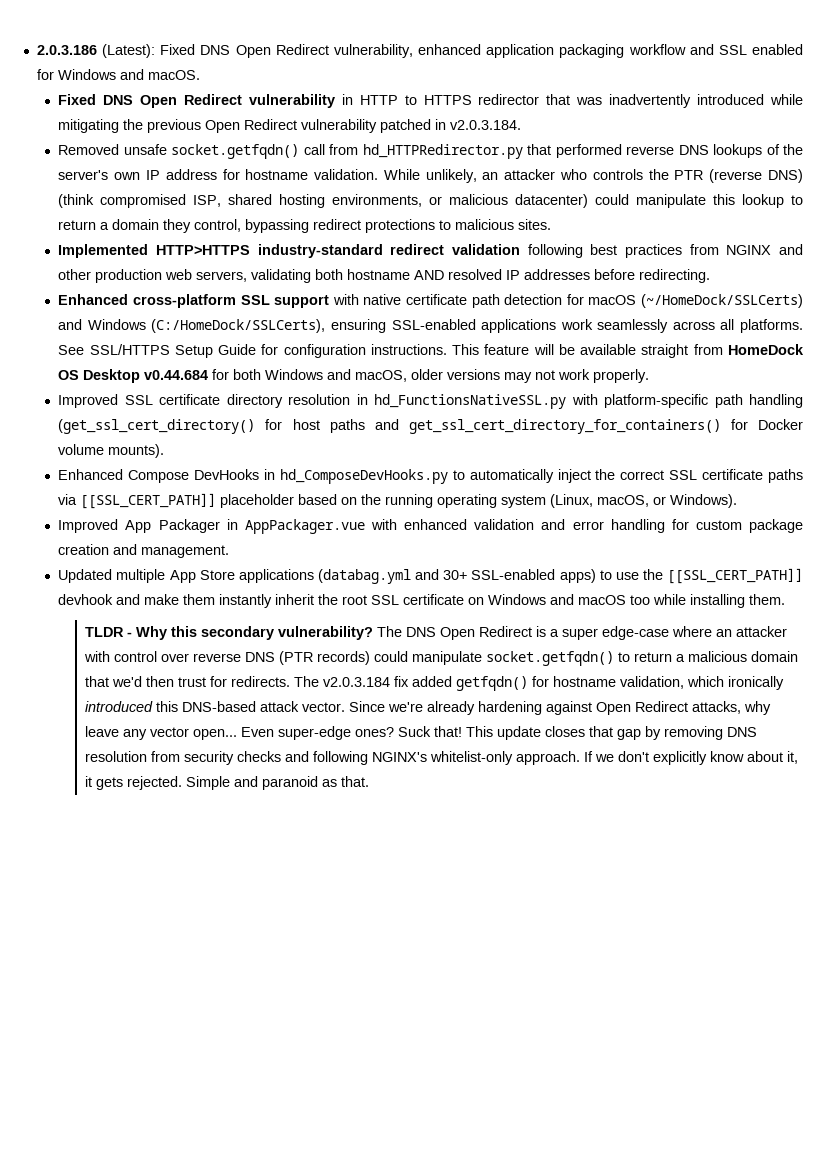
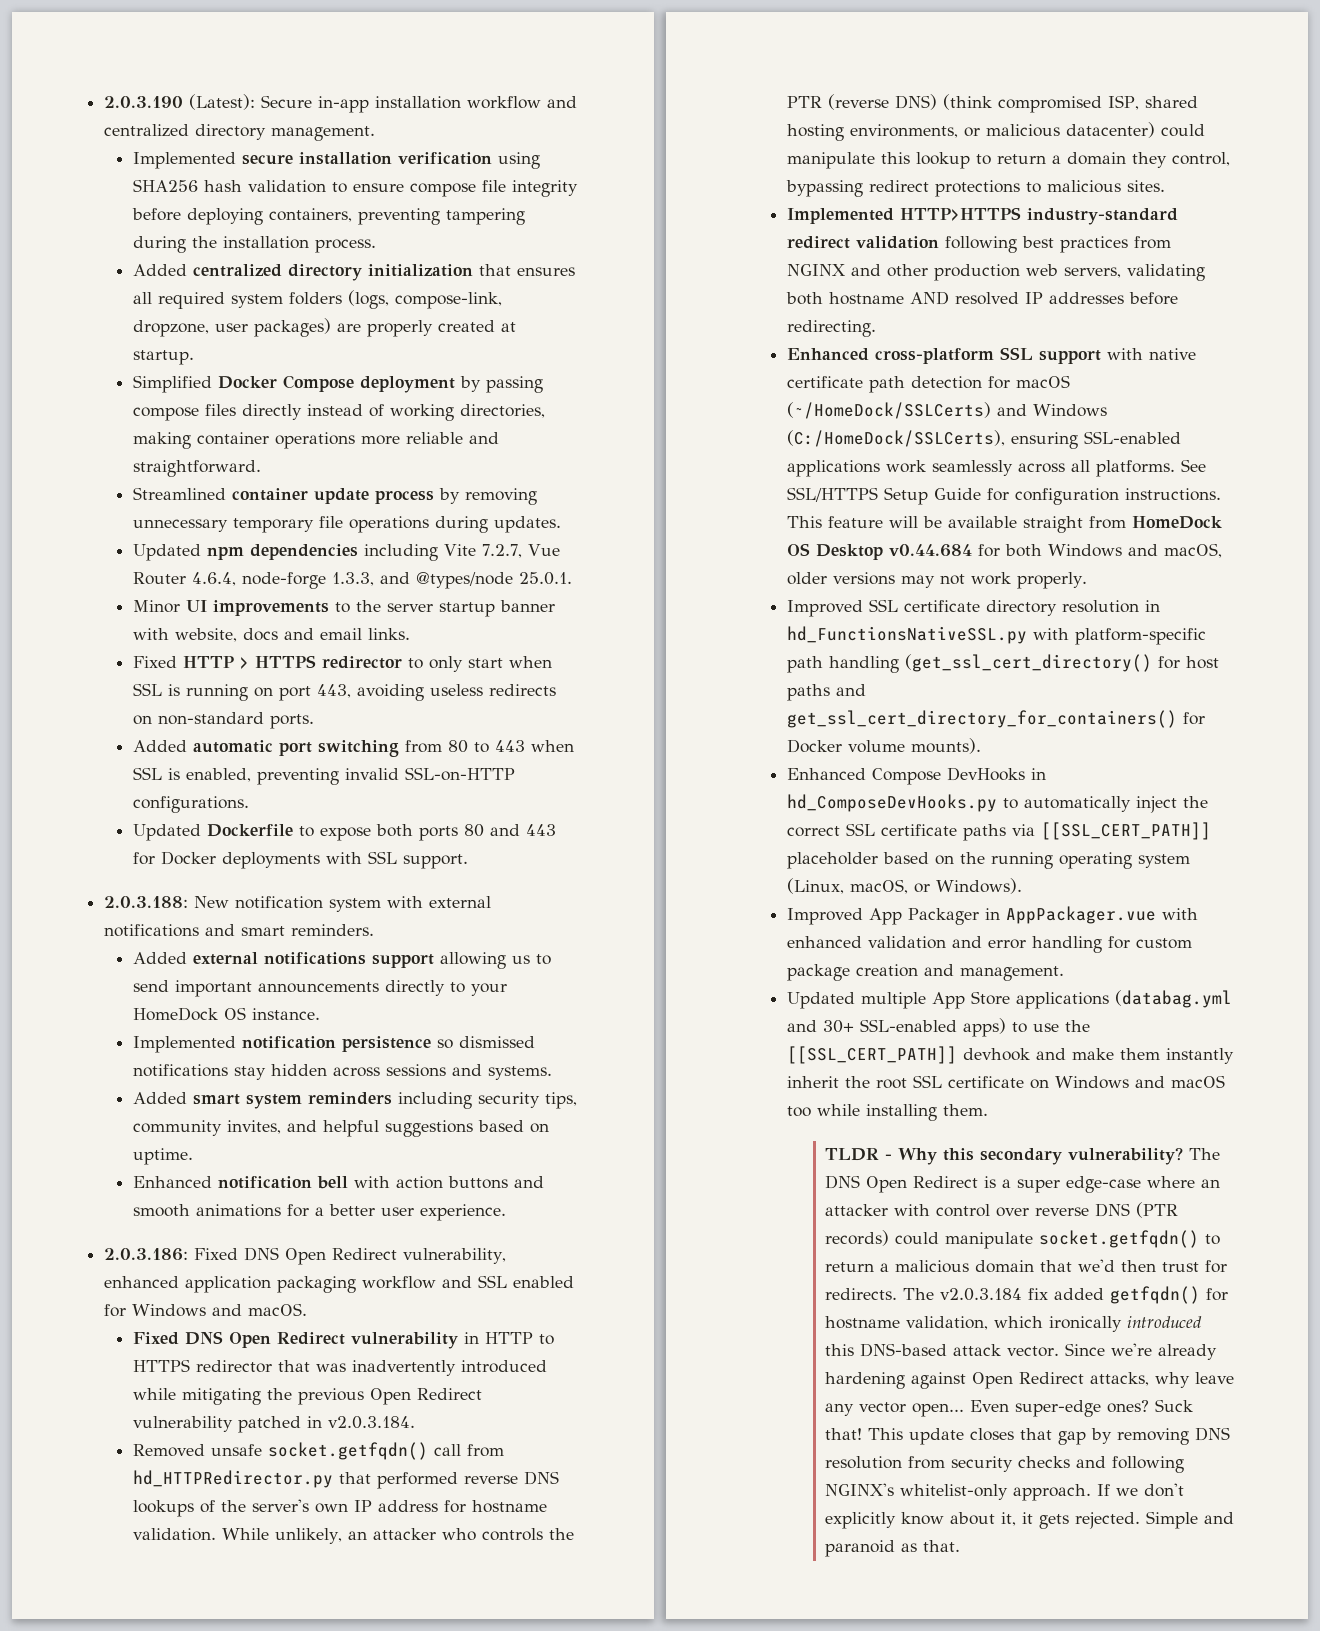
[36,44,156,58] 2.0.3.186 (Latest): -> [104,94,578,113] [104,124,376,141] [133,152,541,169] [133,179,579,197] [132,208,526,225] [133,236,377,253] [133,264,576,281] [133,290,503,309] [133,318,517,337] [133,350,195,365] [133,375,544,393] [133,404,546,421] [133,432,500,449] [133,460,262,477] [133,487,538,505] [133,516,562,533] [133,544,561,561] [133,572,573,589] [133,600,556,617] [133,628,411,642] [133,655,553,672] [133,683,557,701] [133,712,315,729] [133,740,575,757] [133,767,516,785] [133,796,250,813] [133,824,557,841] [133,851,469,869] [104,896,492,912] [104,924,375,937] [133,952,552,969] [133,980,508,997] [133,1007,321,1021] [133,1036,536,1053] [133,1064,553,1080] [133,1092,578,1109] [133,1120,550,1137] [133,1148,194,1165] [133,1176,545,1189] [133,1204,507,1221] [104,1248,189,1261] 2.0.3.190 (Latest): Secure in-app installation workflow and centralized directory management. // Implemented secure installation verification using SHA256 hash validation to ensure compose file integrity before deploying containers, preventing tampering during the installation process. // Added centralized directory initialization that ensures all required system folders (logs, compose-link, dropzone, user packages) are properly created at startup. // Simplified Docker Compose deployment by passing compose files directly instead of working directories, making container operations more reliable and straightforward. // Streamlined container update process by removing unnecessary temporary file operations during updates. // Updated npm dependencies including Vite 7.2.7, Vue Router 4.6.4, node-forge 1.3.3, and @types/node 25.0.1. // Minor UI improvements to the server startup banner with website, docs and email links. // Fixed HTTP > HTTPS redirector to only start when SSL is running on port 443, avoiding useless redirects on non-standard ports. // Added automatic port switching from 80 to 443 when SSL is enabled, preventing invalid SSL-on-HTTP configurations. // Updated Dockerfile to expose both ports 80 and 443 for Docker deployments with SSL support. // 2.0.3.188: New notification system with external notifications and smart reminders. // Added external notifications support allowing us to send important announcements directly to your HomeDock OS instance. // Implemented notification persistence so dismissed notifications stay hidden across sessions and systems. // Added smart system reminders including security tips, community invites, and helpful suggestions based on uptime. // Enhanced notification bell with action buttons and smooth animations for a better user experience. // 2.0.3.186:

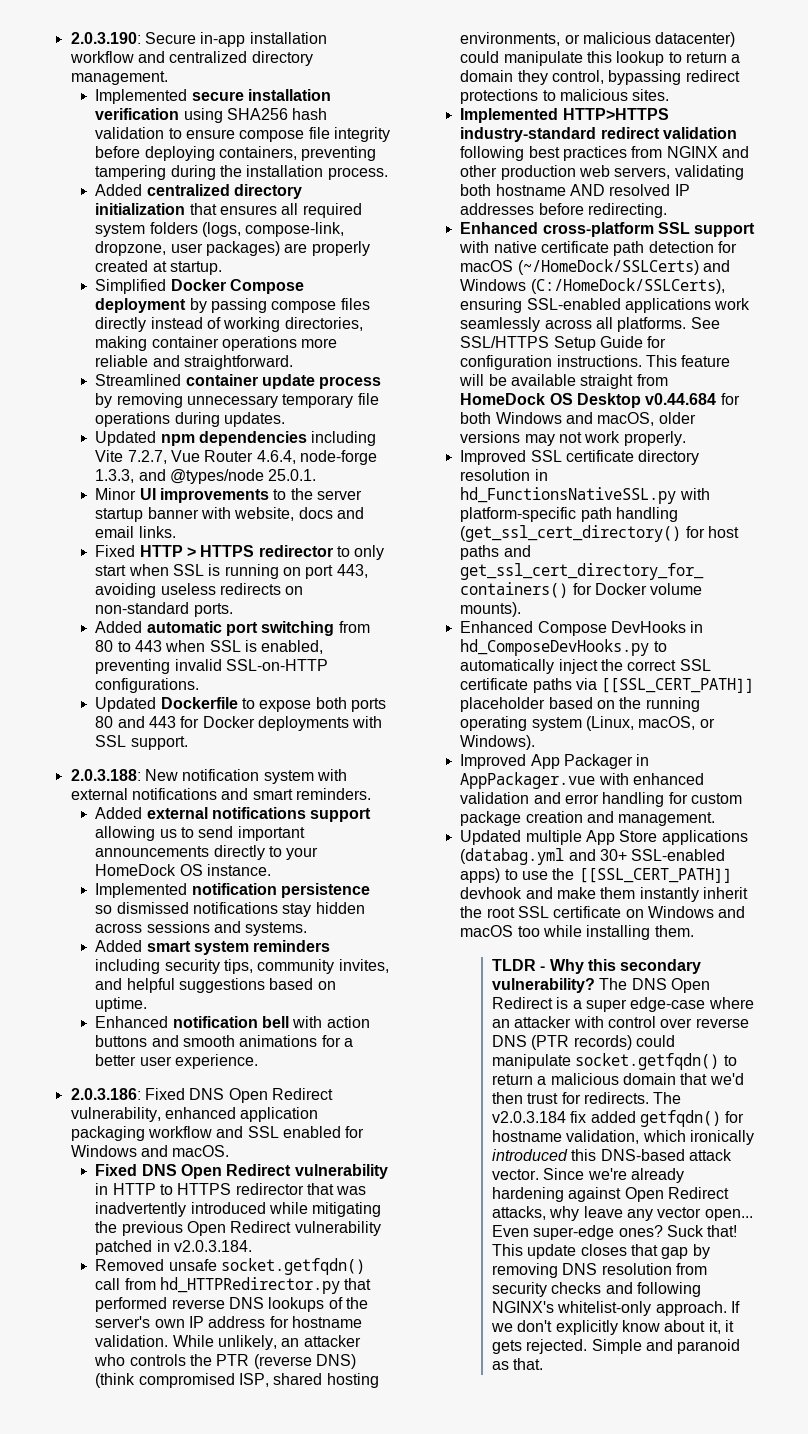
[104,94,256,110] 2.0.3.190 (Latest): -> [70,32,141,44] 2.0.3.190:

